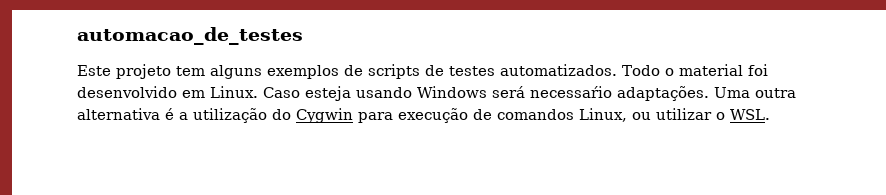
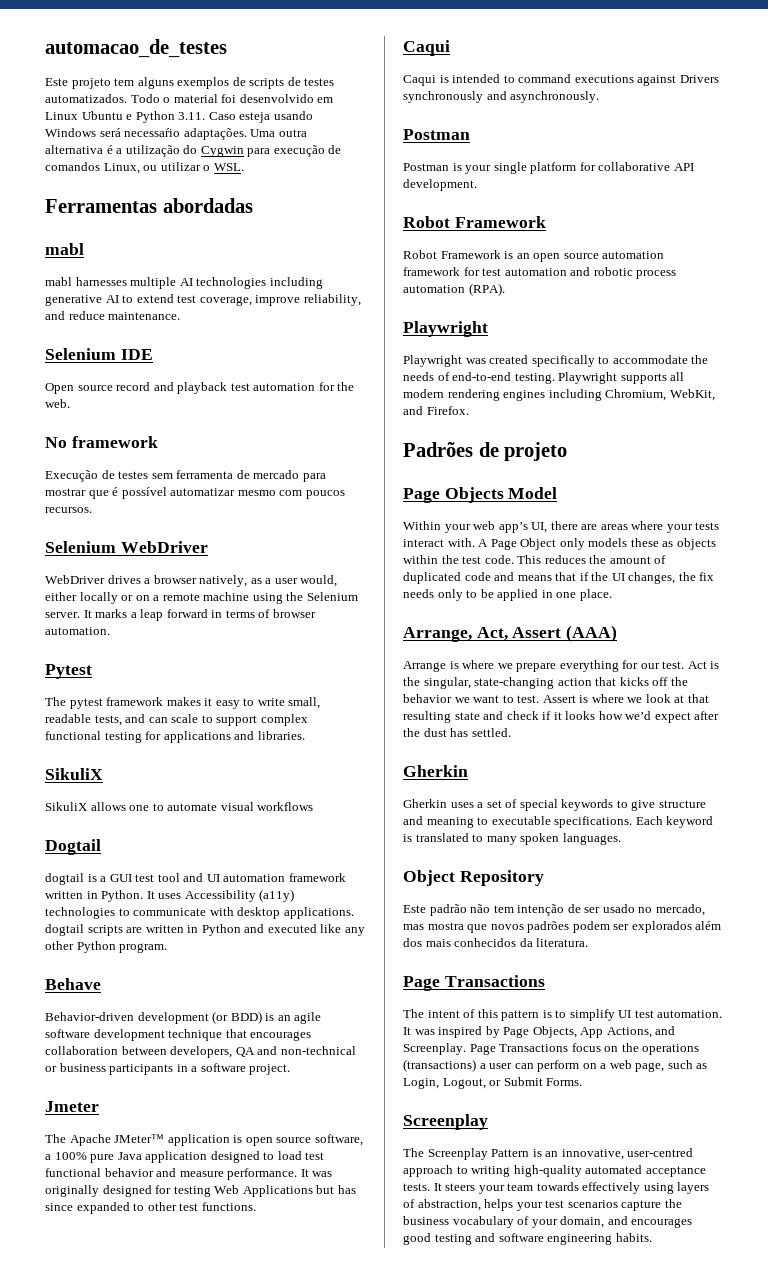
[210,86,258,98] Linux. -> [45,111,206,123] Linux Ubuntu e Python 3.11.
(770, 114) none -> [45,198,253,213] [45,243,84,255] [45,277,323,289] [45,294,361,306] [45,311,181,320] [45,348,153,360] [45,382,355,394] [45,399,70,408] [45,436,158,448] [45,470,326,482] [45,487,345,499] [45,507,92,513] [45,541,208,553] [45,575,338,587] [45,592,358,604] [45,609,316,621] [45,627,110,635] [45,664,92,679] [45,697,321,709] [45,714,308,726] [45,731,305,743] [45,768,103,780] [45,802,314,811] [45,839,101,855] [45,873,346,885] [45,889,295,902] [45,907,354,919] [45,924,365,936] [45,941,168,953] [45,978,101,990] [45,1011,322,1024] [45,1029,312,1041] [45,1046,356,1058] [45,1063,291,1075] [45,1101,99,1112] [45,1134,363,1146] [45,1151,325,1163] [45,1168,333,1180] [45,1185,356,1197] [45,1202,256,1214] [403,40,450,56] [403,74,719,86] [403,91,600,103] [403,129,470,140] [403,162,694,174] [403,179,477,191] [403,216,546,228] [403,250,665,262] [403,267,677,279] [403,283,505,296] [403,321,488,337] [403,355,709,367] [403,372,685,384] [403,389,715,401] [403,406,469,415] [403,442,568,461] [403,487,558,503] [403,521,720,533] [403,538,716,550] [403,555,667,564] [403,572,715,584] [403,589,612,601] [403,625,618,642] [403,660,720,672] [403,677,688,689] [403,694,709,703] [403,711,720,723] [403,728,511,737] [403,765,468,777] [403,799,706,811] [403,816,714,828] [403,833,621,845] [403,870,544,886] [403,904,705,916] [403,921,722,933] [403,938,589,947] [403,975,545,991] [403,1009,723,1021] [403,1026,676,1038] [403,1043,700,1055] [403,1059,708,1072] [403,1077,583,1089] [403,1114,488,1130] [403,1148,694,1160] [403,1165,706,1177] [403,1182,710,1194] [403,1199,682,1211] [403,1216,693,1228] [403,1233,652,1245] // Ferramentas abordadas // mabl // mabl harnesses multiple AI technologies including generative AI to extend test coverage, improve reliability, and reduce maintenance. // Selenium IDE // Open source record and playback test automation for the web. // No framework // Execução de testes sem ferramenta de mercado para mostrar que é possível automatizar mesmo com poucos recursos. // Selenium WebDriver // WebDriver drives a browser natively, as a user would, either locally or on a remote machine using the Selenium server. It marks a leap forward in terms of browser automation. // Pytest // The pytest framework makes it easy to write small, readable tests, and can scale to support complex functional testing for applications and libraries. // SikuliX // SikuliX allows one to automate visual workflows // Dogtail // dogtail is a GUI test tool and UI automation framework written in Python. It uses Accessibility (a11y) technologies to communicate with desktop applications. dogtail scripts are written in Python and executed like any other Python program. // Behave // Behavior-driven development (or BDD) is an agile software development technique that encourages collaboration between developers, QA and non-technical or business participants in a software project. // Jmeter // The Apache JMeter™ application is open source software, a 100% pure Java application designed to load test functional behavior and measure performance. It was originally designed for testing Web Applications but has since expanded to other test functions. // Caqui // Caqui is intended to command executions against Drivers synchronously and asynchronously. // Postman // Postman is your single platform for collaborative API development. // Robot Framework // Robot Framework is an open source automation framework for test automation and robotic process automation (RPA). // Playwright // Playwright was created specifically to accommodate the needs of end-to-end testing. Playwright supports all modern rendering engines including Chromium, WebKit, and Firefox. // Padrões de projeto // Page Objects Model // Within your web app’s UI, there are areas where your tests interact with. A Page Object only models these as objects within the test code. This reduces the amount of duplicated code and means that if the UI changes, the fix needs only to be applied in one place. // Arrange, Act, Assert (AAA) // Arrange is where we prepare everything for our test. Act is the singular, state-changing action that kicks off the behavior we want to test. Assert is where we look at that resulting state and check if it looks how we’d expect after the dust has settled. // Gherkin // Gherkin uses a set of special keywords to give structure and meaning to executable specifications. Each keyword is translated to many spoken languages. // Object Repository // Este padrão não tem intenção de ser usado no mercado, mas mostra que novos padrões podem ser explorados além dos mais conhecidos da literatura. // Page Transactions // The intent of this pattern is to simplify UI test automation. It was inspired by Page Objects, App Actions, and Screenplay. Page Transactions focus on the operations (transactions) a user can perform on a web page, such as Login, Logout, or Submit Forms. // Screenplay // The Screenplay Pattern is an innovative, user-centred approach to writing high-quality automated acceptance tests. It steers your team towards effectively using layers of abstraction, helps your test scenarios capture the business vocabulary of your domain, and encourages good testing and software engineering habits.

